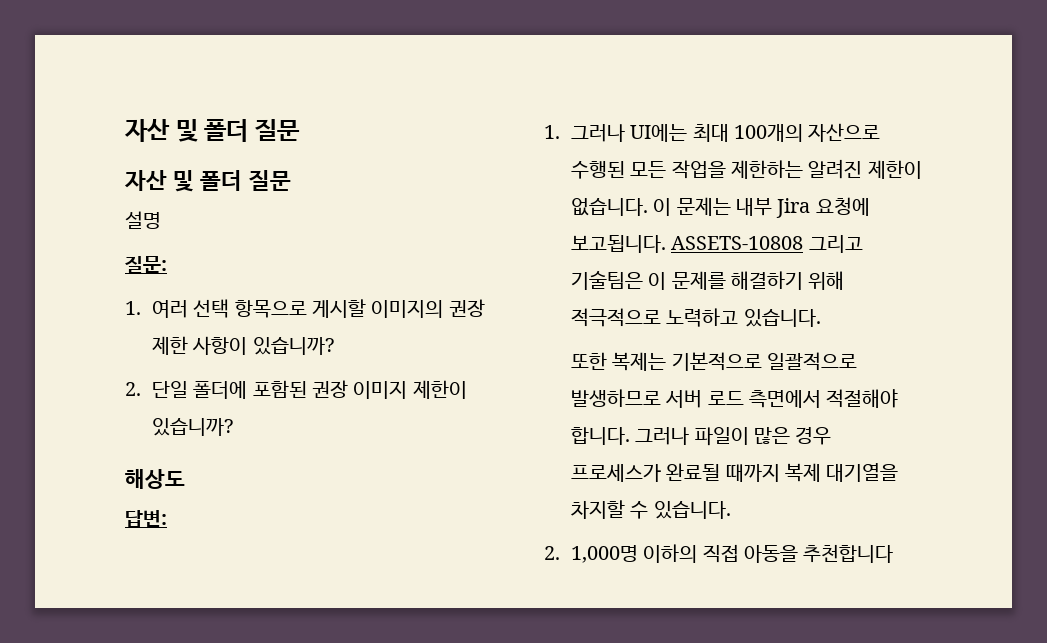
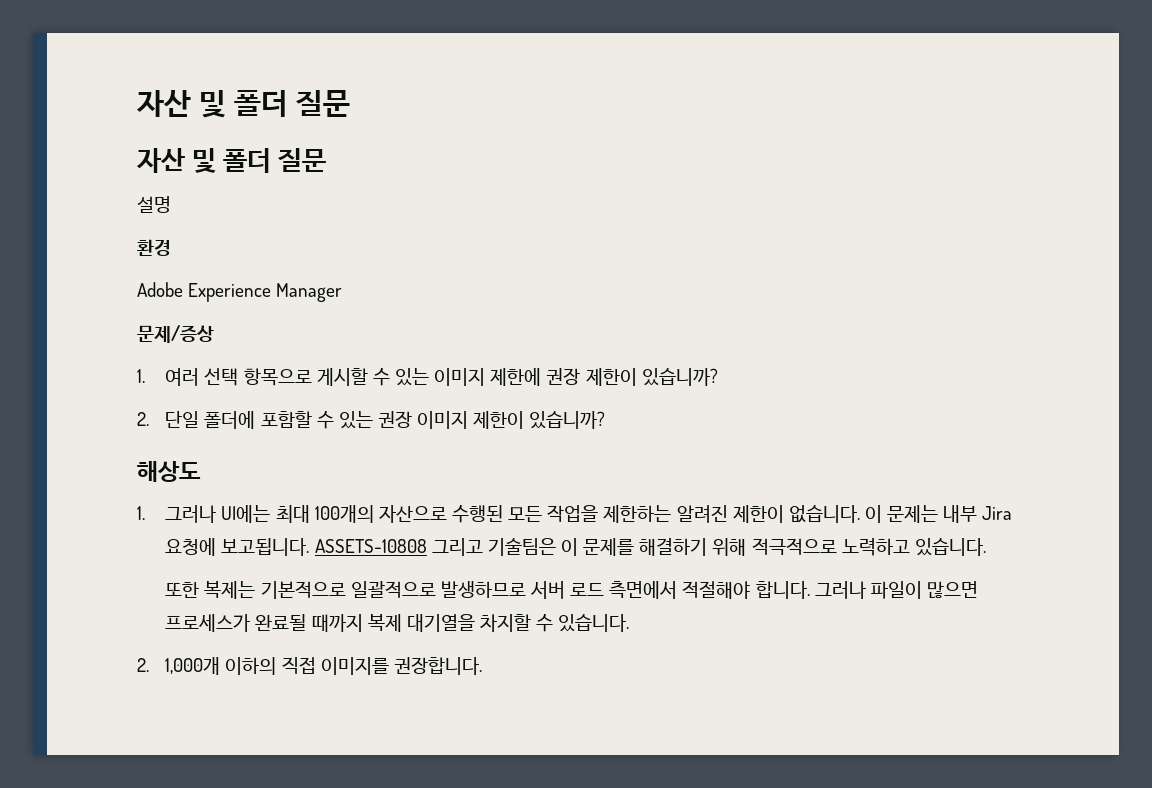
[125,256,167,273] 질문: -> [137,239,171,256] [137,282,343,302] [137,325,214,343] 환경 // Adobe Experience Manager // 문제/증상
[371,299,485,318] [151,336,248,355] 이미지의 권장 제한 사항이 -> [372,368,637,386] 수 있는 이미지 제한에 권장 제한이
[252,380,307,398] 포함된 -> [260,411,373,429] 포함할 수 있는
[125,510,167,527] // 답변: -> (201, 471) none
[753,427,832,445] 많은 경우 -> [926,581,978,599] 많으면
[570,545,638,563] 1,000명 -> [165,657,221,675] 1,000개
[743,544,894,563] 아동을 추천합니다 -> [320,657,482,675] 이미지를 권장합니다.

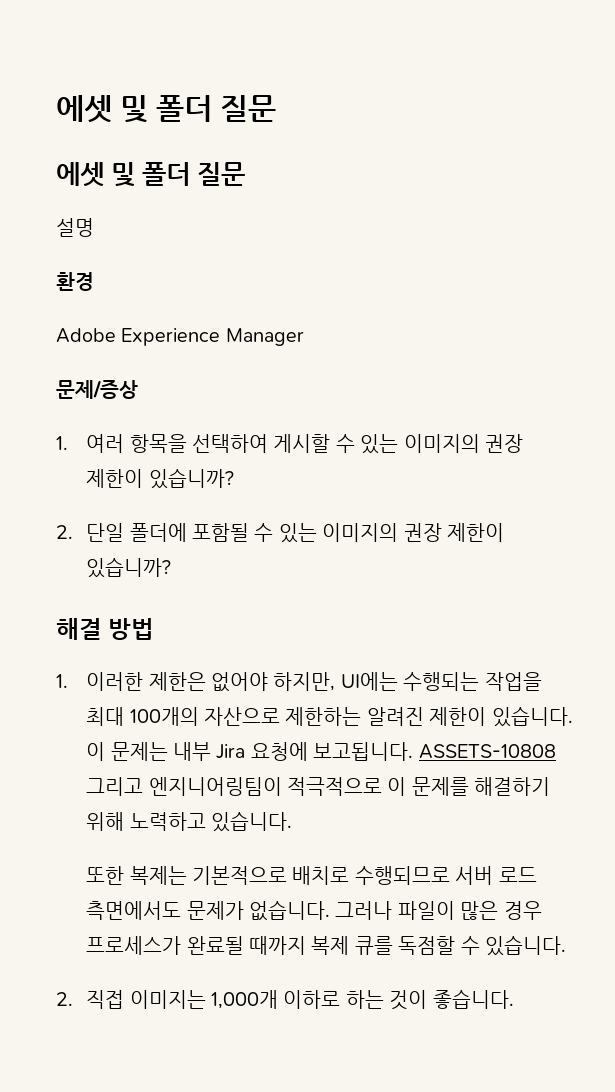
[136,90,351,118] [136,148,185,173] 자산 및 폴더 질문 // 자산 -> [56,95,276,123] [56,162,104,187] 에셋 및 폴더 질문 // 에셋
[204,368,312,386] 선택 항목으로 -> [129,434,269,453] 항목을 선택하여
[434,368,542,386] 이미지 제한에 -> [403,434,480,453] 이미지의
[260,411,606,429] [137,461,201,482] [137,505,599,523] 포함할 수 있는 권장 이미지 제한이 있습니까? // 해상도 // 1. 그러나 UI에는 최대 100개의 자산으로 수행된 모든 작업을 -> [192,523,505,543] [86,557,172,578] [56,618,155,640] [56,672,542,692] [86,707,281,726] 포함될 수 있는 이미지의 권장 제한이 있습니까? // 해결 방법 // 1. 이러한 제한은 없어야 하지만, UI에는 수행되는 작업을 최대 100개의 자산으로
[788,505,860,523] 없습니다. -> [491,706,573,727] 있습니다.
[487,538,556,556] 기술팀은 -> [148,777,383,796] 엔지니어링팀이 적극적으로
[751,538,837,556] 적극적으로 -> (125, 821) none
[350,581,978,599] 일괄적으로 발생하므로 서버 로드 측면에서 적절해야 합니다. 그러나 파일이 많으면 -> [292,866,537,885] [86,900,542,921] 배치로 수행되므로 서버 로드 측면에서도 문제가 없습니다. 그러나 파일이 많은 경우
[406,614,532,632] 대기열을 차지할 -> [354,936,456,955] 큐를 독점할
[165,657,482,675] 1,000개 이하의 직접 이미지를 권장합니다. -> [86,989,514,1010] 직접 이미지는 1,000개 이하로 하는 것이 좋습니다.

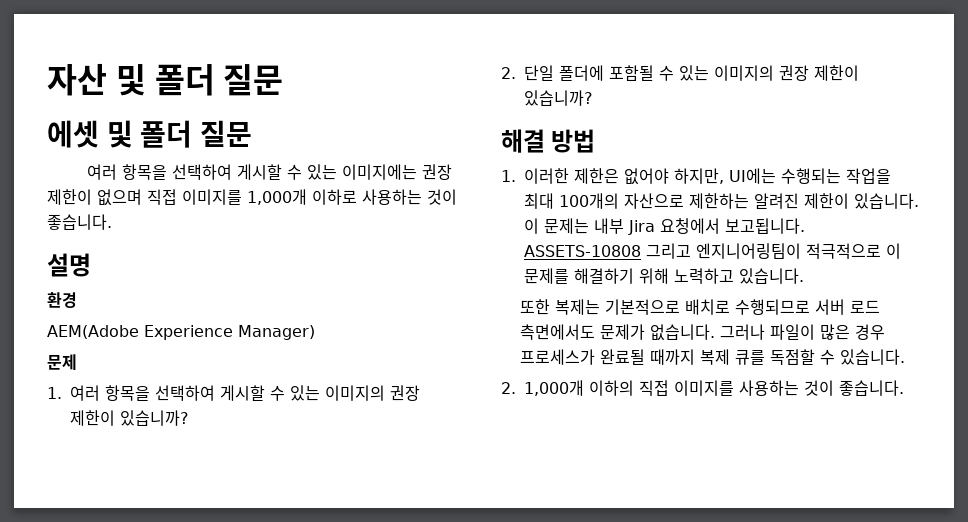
[56,95,112,123] 에셋 -> [47,63,107,96] 자산
[56,218,94,237] [56,272,94,291] [56,328,304,346] [56,380,138,399] 설명 // 환경 // Adobe Experience Manager // 문제/증상 -> [87,164,453,180] [47,189,457,206] [47,214,112,230] [47,253,91,277] [47,292,77,308] [47,325,315,340] [47,354,77,370] 여러 항목을 선택하여 게시할 수 있는 이미지에는 권장 제한이 없으며 직접 이미지를 1,000개 이하로 사용하는 것이 좋습니다. // 설명 // 환경 // AEM(Adobe Experience Manager) // 문제
[250,742,308,761] 요청에 -> [660,218,720,234] 요청에서
[86,990,384,1009] 직접 이미지는 1,000개 이하로 하는 -> [524,380,799,396] 1,000개 이하의 직접 이미지를 사용하는

